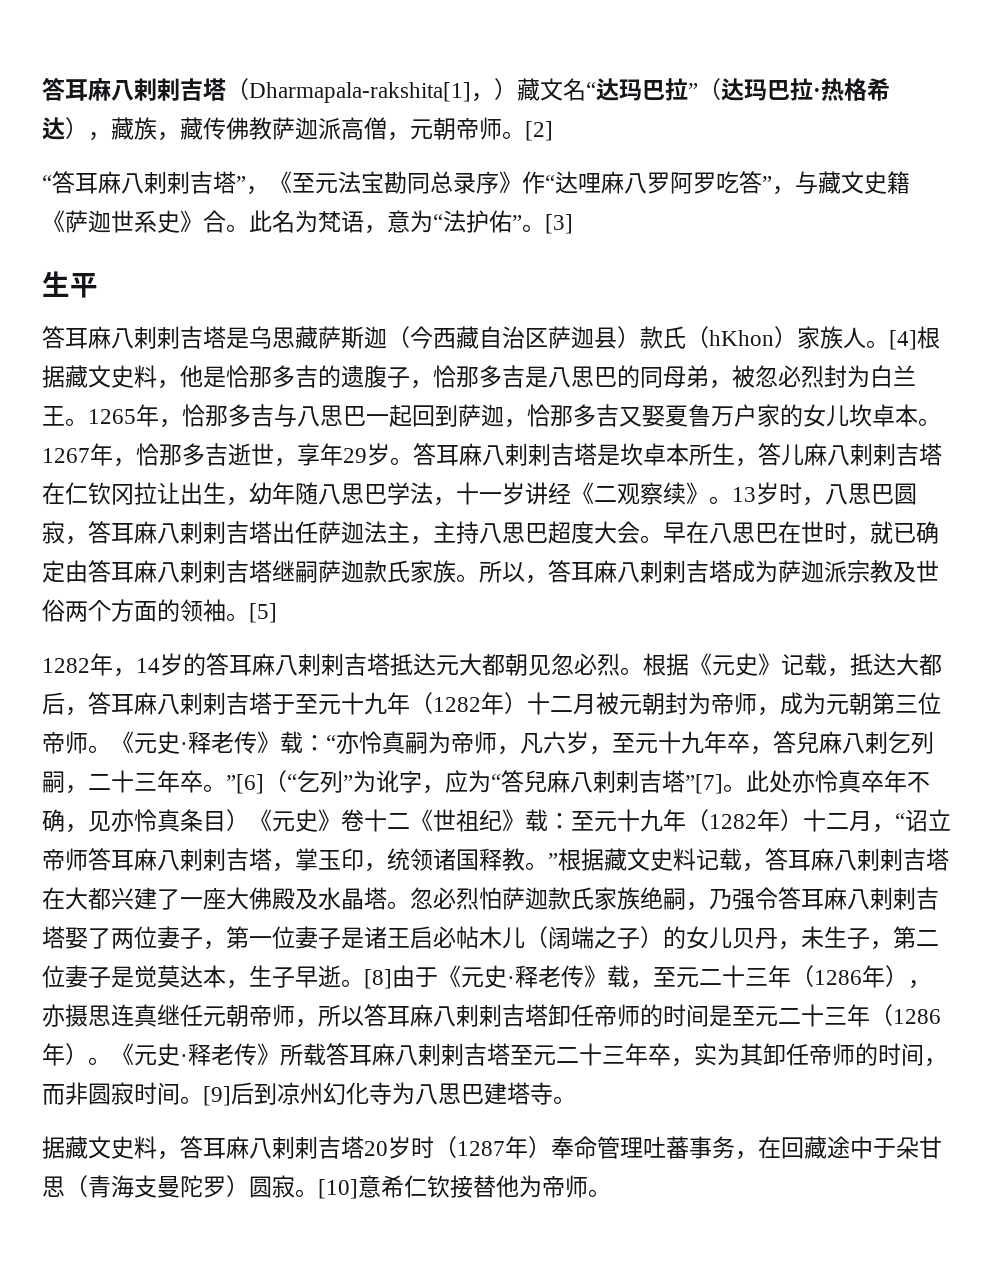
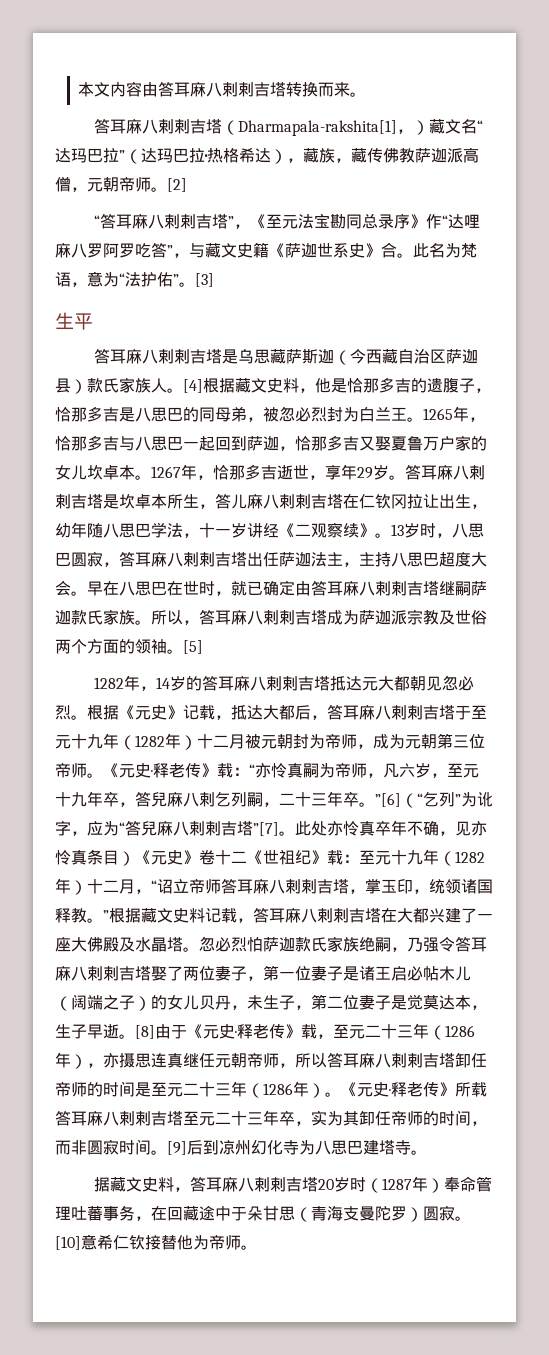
(42, 89) none -> [78,81,367,97] 本文内容由答耳麻八剌剌吉塔转换而来。 //
[686,326,797,348] （hKhon） -> (119, 385) none

